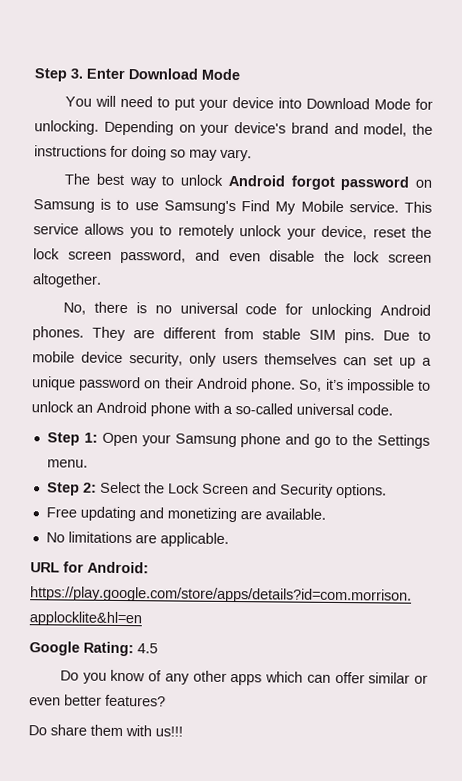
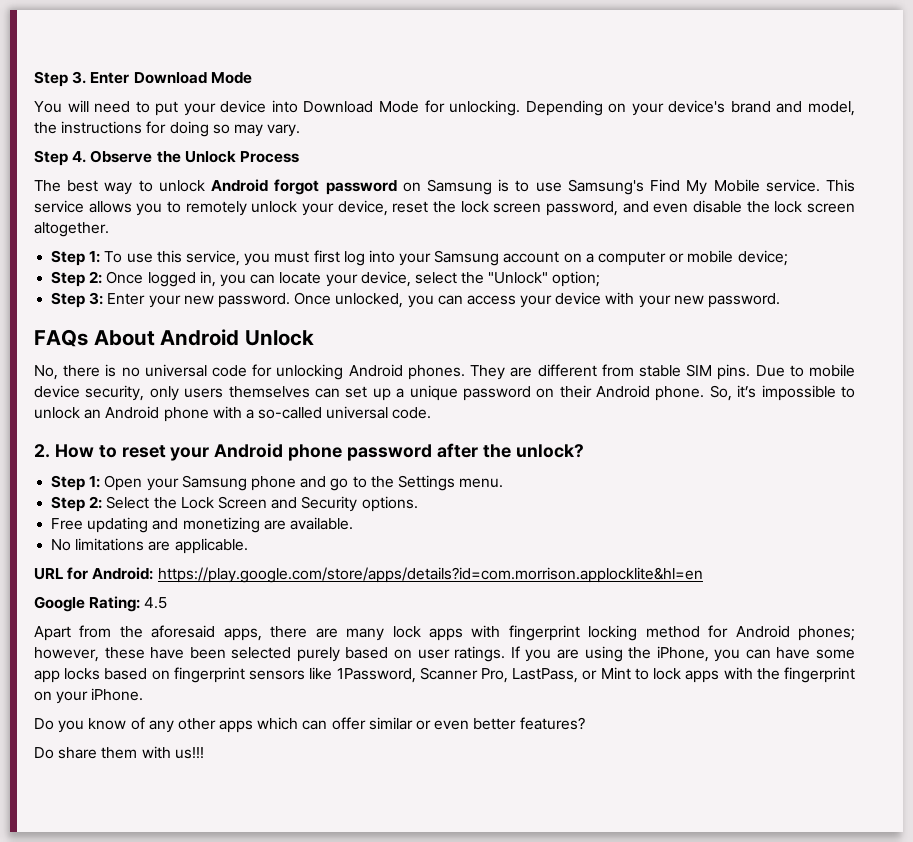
(252, 155) none -> [34,150,299,166] // Step 4. Observe the Unlock Process
(102, 280) none -> [51,250,788,266] [51,271,601,287] [51,292,781,308] [34,329,315,347] // Step 1: To use this service, you must first log into your Samsung account on a computer or mobile device; // Step 2: Once logged in, you can locate your device, select the "Unlock" option; // Step 3: Enter your new password. Once unlocked, you can access your device with your new password. // FAQs About Android Unlock
(393, 410) none -> [34,443,584,461] // 2. How to reset your Android phone password after the unlock?
(158, 648) none -> [34,625,855,641] [34,646,855,662] [34,667,855,683] [34,688,144,704] // Apart from the aforesaid apps, there are many lock apps with fingerprint locking method for Android phones; however, these have been selected purely based on user ratings. If you are using the iPhone, you can have some app locks based on fingerprint sensors like 1Password, Scanner Pro, LastPass, or Mint to lock apps with the fingerprint on your iPhone.

